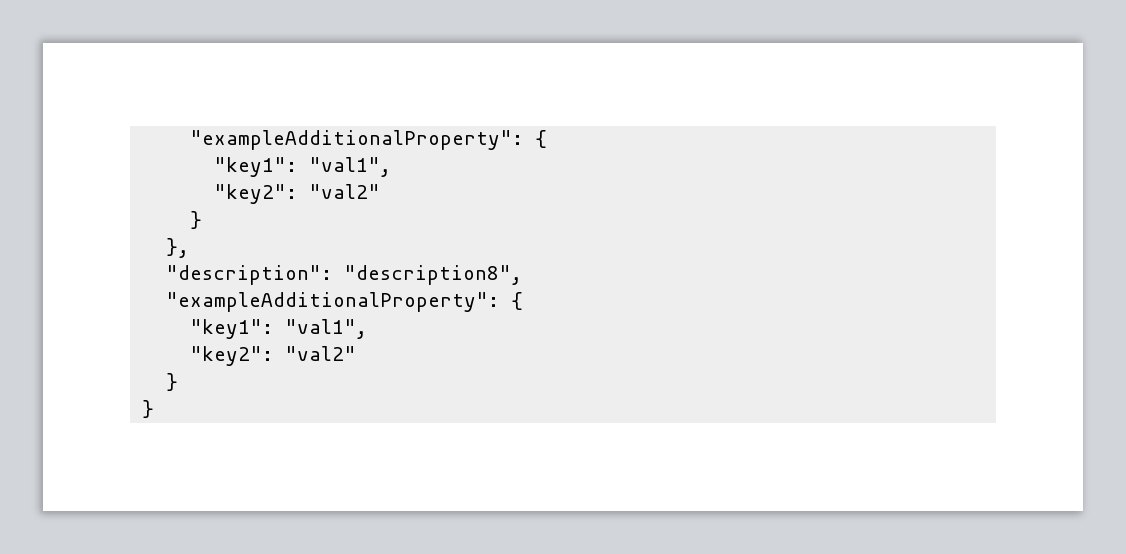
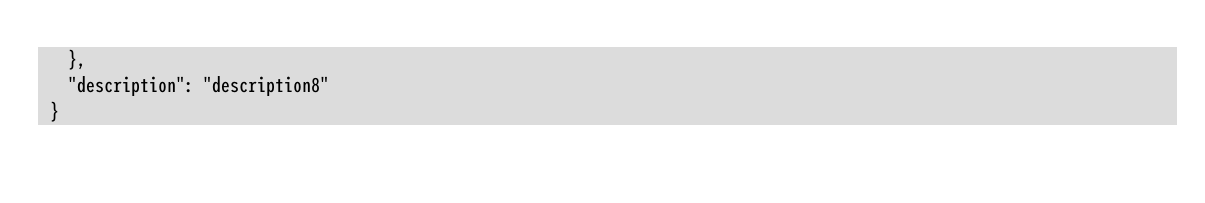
[190,130,548,150] [214,157,392,177] [214,184,381,204] [190,211,203,229] [166,238,190,258] [166,265,523,285] [166,292,524,312] [190,319,368,339] [190,346,357,366] [166,373,179,391] [142,400,155,418] "exampleAdditionalProperty": { // "key1": "val1", // "key2": "val2" // } // }, // "description": "description8", // "exampleAdditionalProperty": { // "key1": "val1", // "key2": "val2" // } // } -> [68,49,87,70] [68,76,330,96] [50,101,60,122] }, // "description": "description8" // }

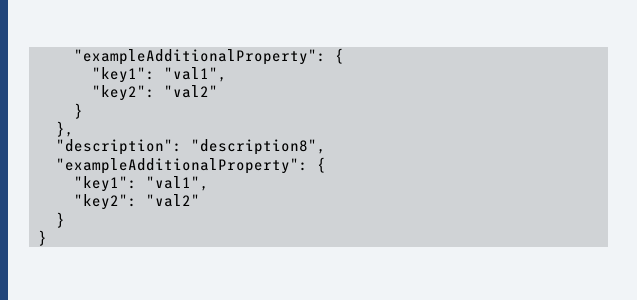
[68,49,87,70] [68,76,330,96] [50,101,60,122] }, // "description": "description8" // } -> [74,48,344,65] [92,67,227,83] [92,85,218,101] [74,103,83,119] [56,121,74,137] [56,139,326,155] [56,157,326,174] [74,176,209,192] [74,194,200,210] [56,212,65,228] [38,230,47,246] "exampleAdditionalProperty": { // "key1": "val1", // "key2": "val2" // } // }, // "description": "description8", // "exampleAdditionalProperty": { // "key1": "val1", // "key2": "val2" // } // }

